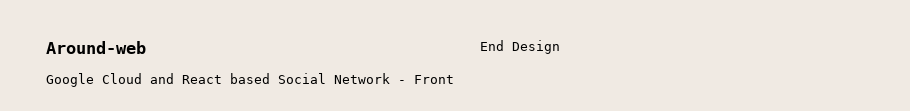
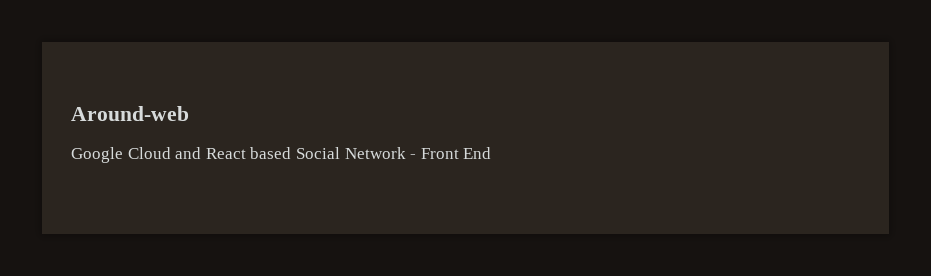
[512,40,560,54] Design -> (492, 153) none

